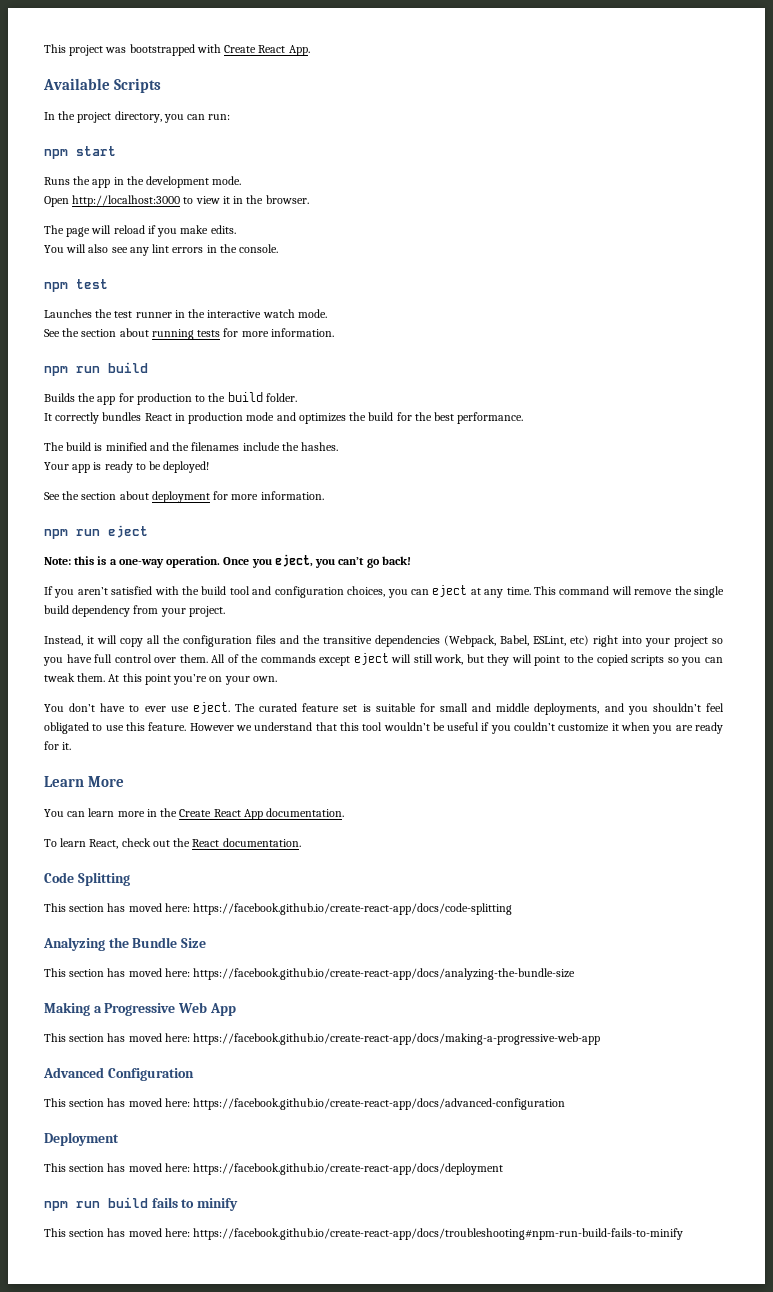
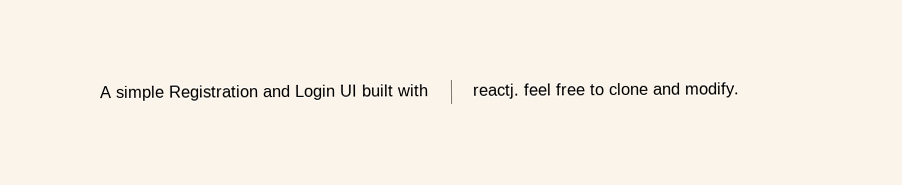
[44,44,310,56] [43,78,162,93] [44,111,231,123] [44,146,116,159] [44,176,242,188] [44,195,309,207] [44,225,236,237] [44,244,279,256] [44,279,108,292] [44,309,327,318] [44,328,334,340] [44,362,148,376] [44,392,297,405] [44,412,524,424] [44,442,339,451] [44,461,210,473] [44,491,324,503] [44,525,148,539] [44,554,411,568] [44,585,724,598] [44,605,225,617] [44,635,723,647] [43,653,723,666] [44,673,277,685] [44,702,724,715] [44,722,724,734] [44,741,72,750] [44,776,125,787] [44,808,345,820] [44,838,301,849] [44,872,130,886] [44,903,513,915] [43,937,206,951] [44,968,576,980] [44,1002,236,1016] [44,1033,601,1045] [43,1067,194,1081] [44,1098,566,1110] [44,1132,119,1146] [44,1163,504,1175] [44,1197,238,1211] [44,1228,684,1240] This project was bootstrapped with Create React App. // Available Scripts // In the project directory, you can run: // npm start // Runs the app in the development mode. // Open http://localhost:3000 to view it in the browser. // The page will reload if you make edits. // You will also see any lint errors in the console. // npm test // Launches the test runner in the interactive watch mode. // See the section about running tests for more information. // npm run build // Builds the app for production to the build folder. // It correctly bundles React in production mode and optimizes the build for the best performance. // The build is minified and the filenames include the hashes. // Your app is ready to be deployed! // See the section about deployment for more information. // npm run eject // Note: this is a one-way operation. Once you eject, you can’t go back! // If you aren’t satisfied with the build tool and configuration choices, you can eject at any time. This command will remove the single build dependency from your project. // Instead, it will copy all the configuration files and the transitive dependencies (Webpack, Babel, ESLint, etc) right into your project so you have full control over them. All of the commands except eject will still work, but they will point to the copied scripts so you can tweak them. At this point you’re on your own. // You don’t have to ever use eject. The curated feature set is suitable for small and middle deployments, and you shouldn’t feel obligated to use this feature. However we understand that this tool wouldn’t be useful if you couldn’t customize it when you are ready for it. // Learn More // You can learn more in the Create React App documentation. // To learn React, check out the React documentation. // Code Splitting // This section has moved here: https://facebook.github.io/create-react-app/docs/code-splitting // Analyzing the Bundle Size // This section has moved here: https://facebook.github.io/create-react-app/docs/analyzing-the-bundle-size // Making a Progressive Web App // This section has moved here: https://facebook.github.io/create-react-app/docs/making-a-progressive-web-app // Advanced Configuration // This section has moved here: https://facebook.github.io/create-react-app/docs/advanced-configuration // Deployment // This section has moved here: https://facebook.github.io/create-react-app/docs/deployment // npm run build fails to minify // This section has moved here: https://facebook.github.io/create-react-app/docs/troubleshooting#npm-run-build-fails-to-minify -> [99,82,740,101] A simple Registration and Login UI built with reactj. feel free to clone and modify.

